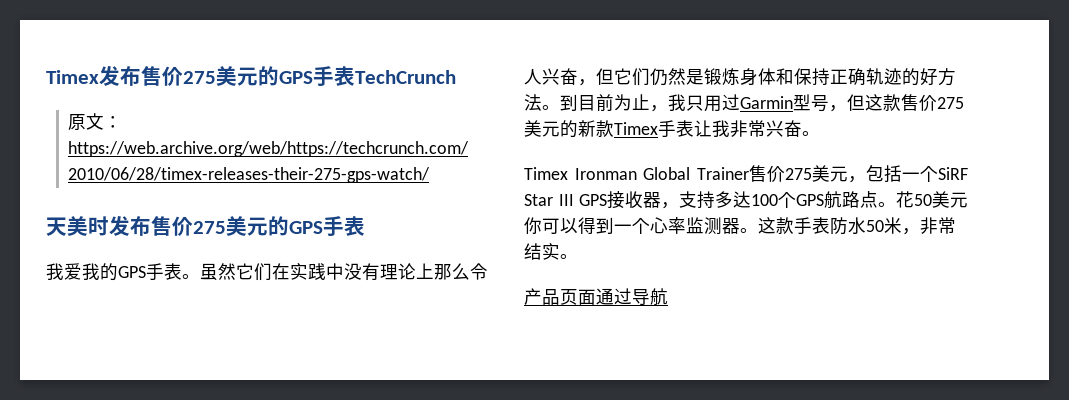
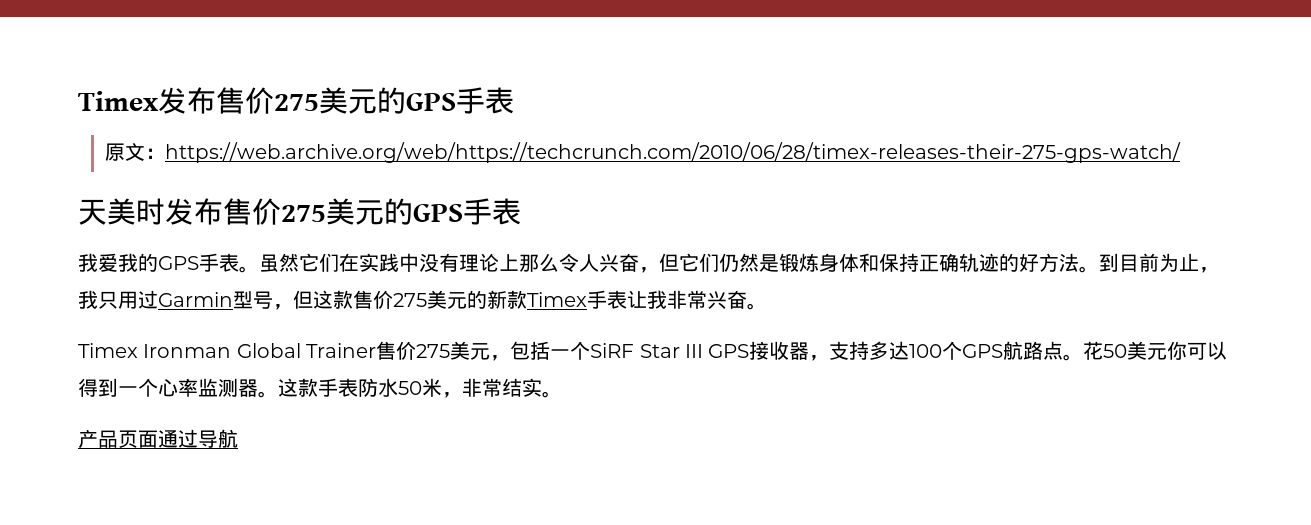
[355,70,456,84] TechCrunch -> (514, 100) none

